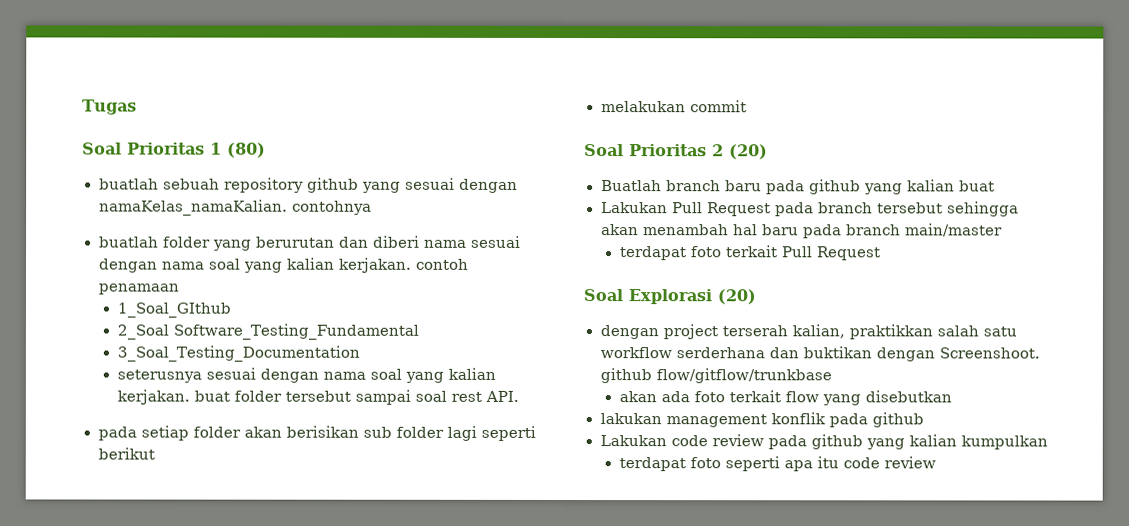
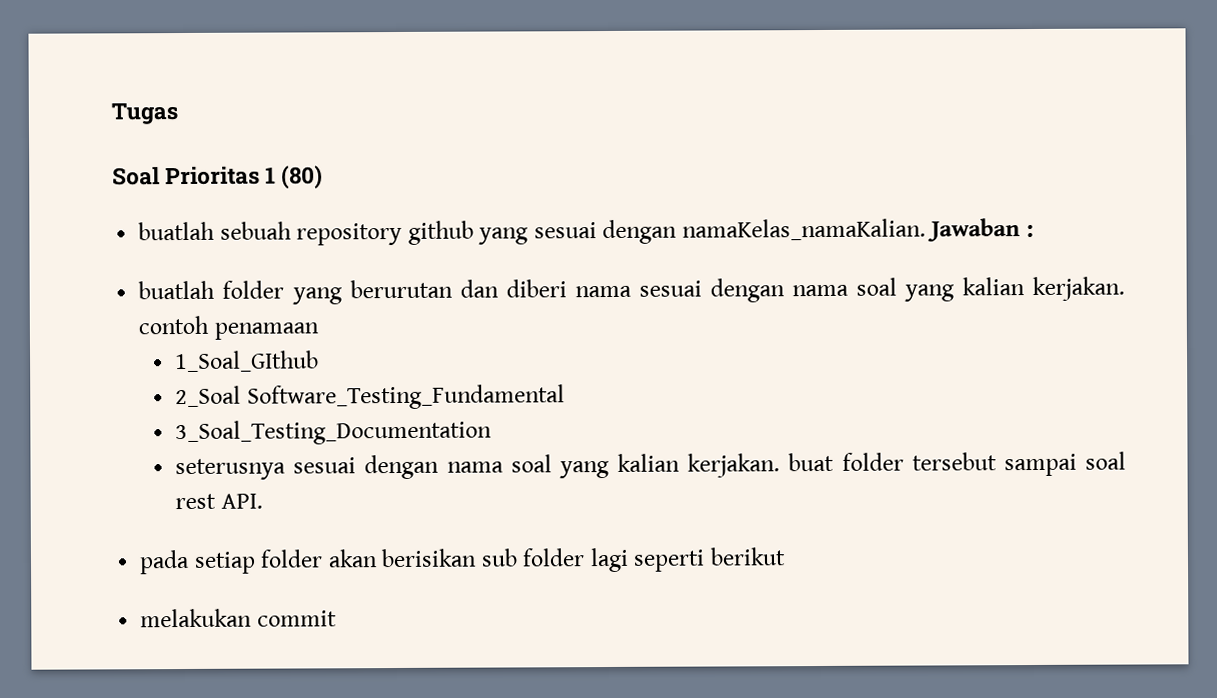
[291,200,372,215] contohnya -> [927,218,1034,242] Jawaban :
[584,144,768,160] [600,179,995,195] [600,201,1019,217] [600,223,1003,239] [619,245,881,261] [583,289,756,305] [599,324,1017,340] [599,346,1040,362] [599,368,832,384] [618,390,952,406] [599,412,924,428] [599,434,1048,450] [618,456,936,472] // Soal Prioritas 2 (20) // Buatlah branch baru pada github yang kalian buat // Lakukan Pull Request pada branch tersebut sehingga akan menambah hal baru pada branch main/master // terdapat foto terkait Pull Request // Soal Explorasi (20) // dengan project terserah kalian, praktikkan salah satu workflow serderhana dan buktikan dengan Screenshoot. github flow/gitflow/trunkbase // akan ada foto terkait flow yang disebutkan // lakukan management konflik pada github // Lakukan code review pada github yang kalian kumpulkan // terdapat foto seperti apa itu code review -> (337, 618) none

